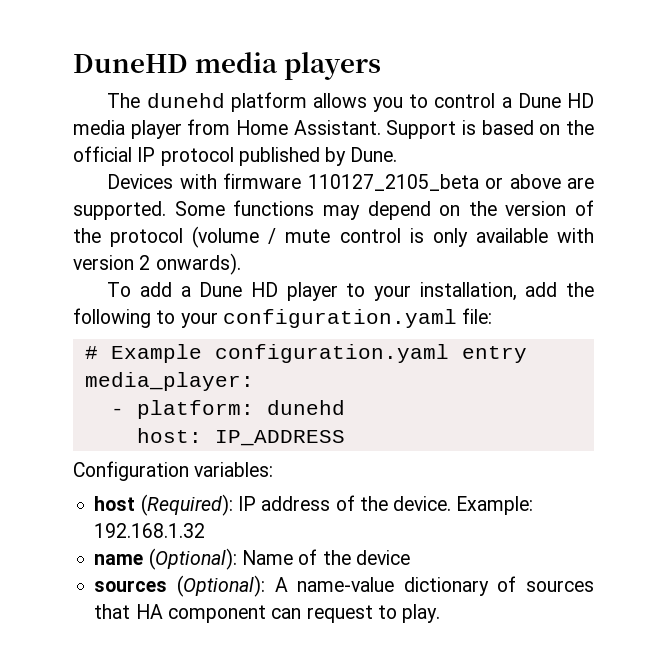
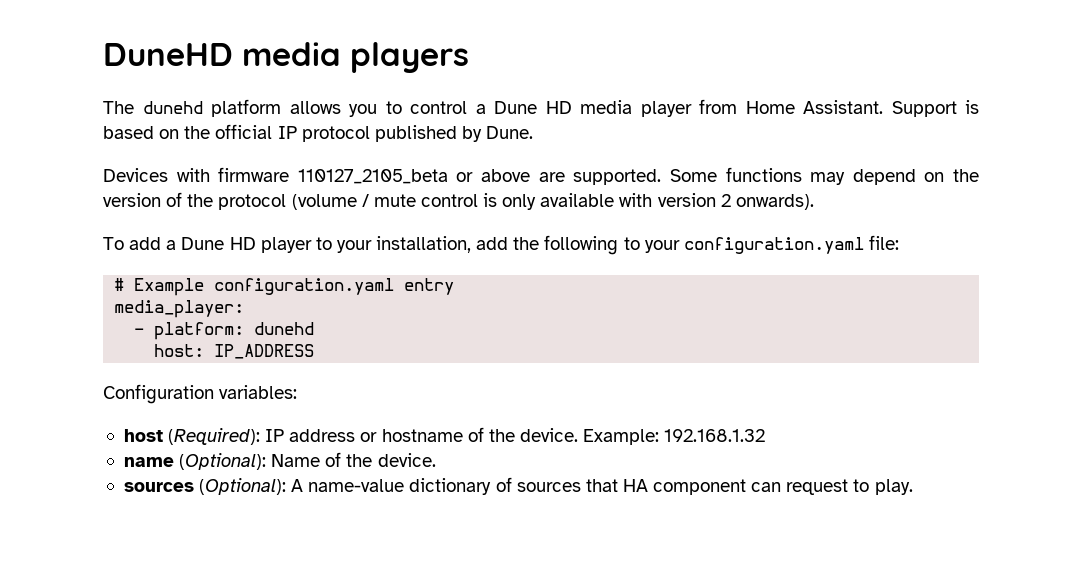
(331, 503) none -> [360,429,463,442] or hostname
[355,550,410,565] device -> [377,453,436,467] device.

